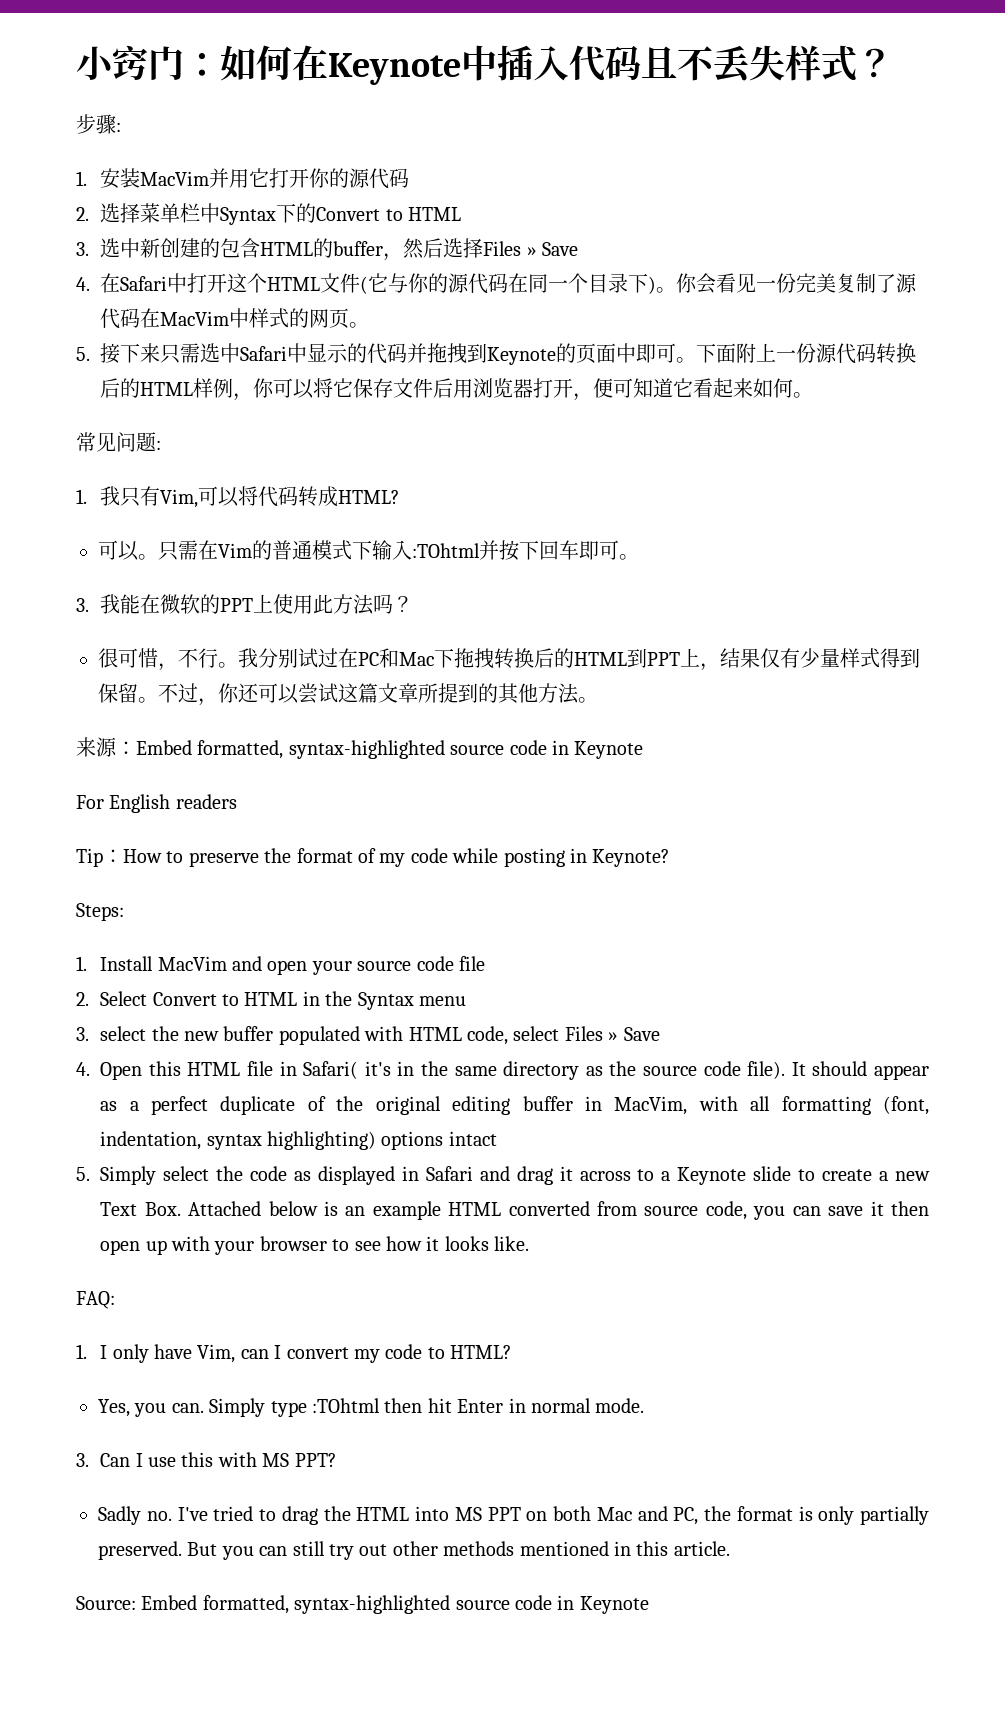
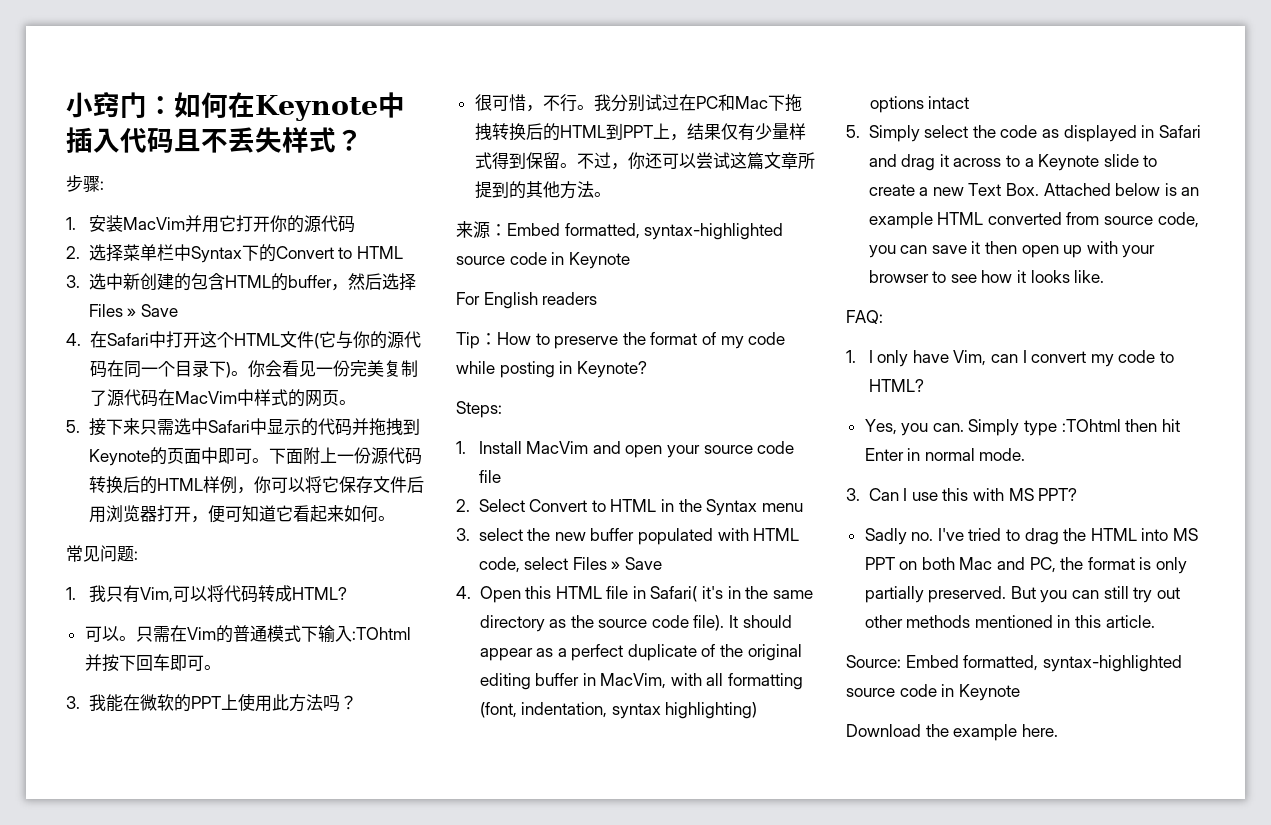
(649, 1605) none -> [846,724,1058,741] // Download the example here.

